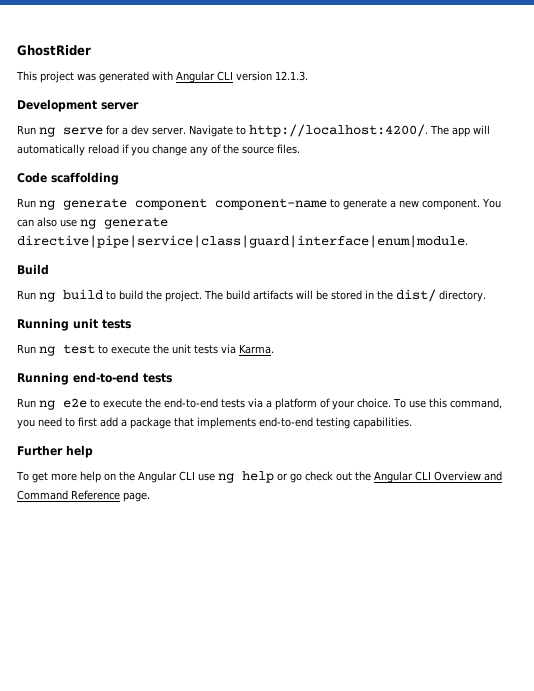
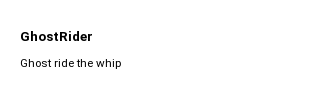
[16,71,308,83] [17,99,139,112] [17,124,490,137] [17,144,300,156] [17,172,119,185] [17,198,501,210] [17,217,168,229] [17,235,468,248] [17,264,49,275] [17,289,486,302] [17,318,131,331] [17,344,274,356] [17,372,172,385] [17,398,502,410] [17,417,412,429] [17,445,93,458] [16,471,502,483] [17,490,150,502] This project was generated with Angular CLI version 12.1.3. // Development server // Run ng serve for a dev server. Navigate to http://localhost:4200/. The app will automatically reload if you change any of the source files. // Code scaffolding // Run ng generate component component-name to generate a new component. You can also use ng generate directive|pipe|service|class|guard|interface|enum|module. // Build // Run ng build to build the project. The build artifacts will be stored in the dist/ directory. // Running unit tests // Run ng test to execute the unit tests via Karma. // Running end-to-end tests // Run ng e2e to execute the end-to-end tests via a platform of your choice. To use this command, you need to first add a package that implements end-to-end testing capabilities. // Further help // To get more help on the Angular CLI use ng help or go check out the Angular CLI Overview and Command Reference page. -> [20,59,122,69] Ghost ride the whip

